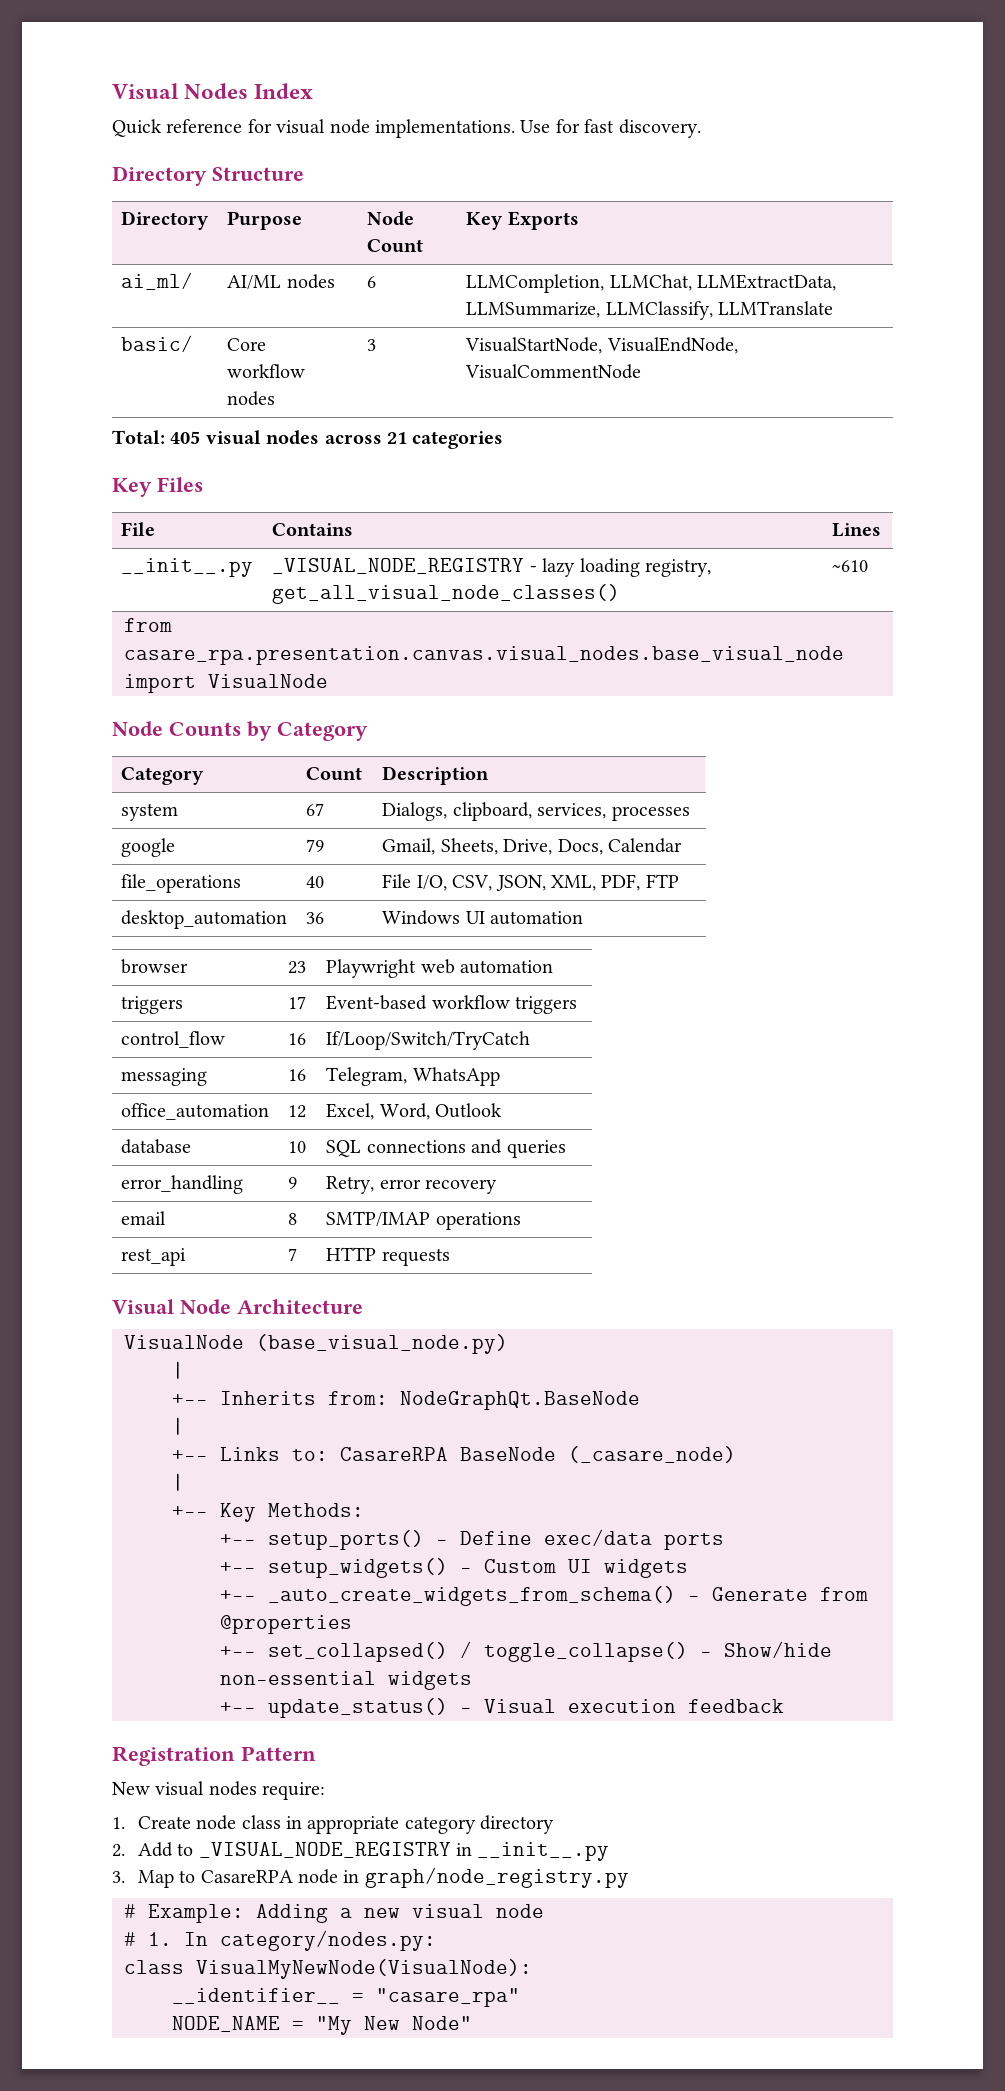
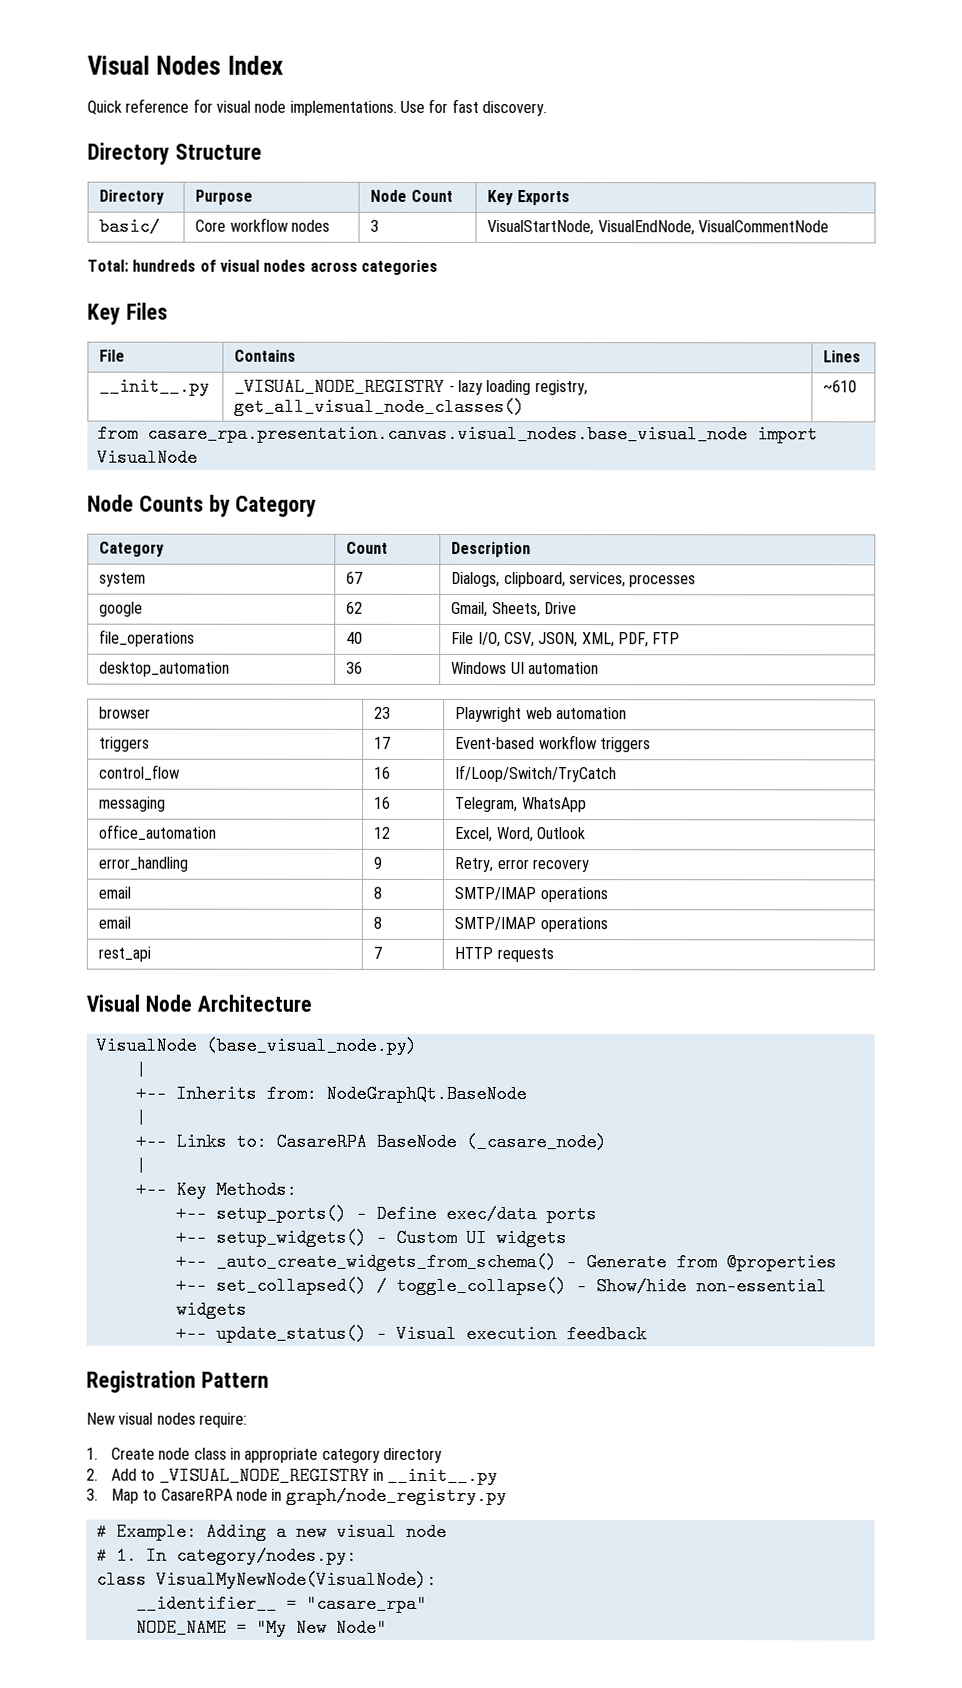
[121,272,194,290] [227,274,335,290] [367,276,377,288] [466,274,837,293] [466,301,834,320] // ai_ml/ | AI/ML nodes | 6 | LLMCompletion, LLMChat, LLMExtractData, LLMSummarize, LLMClassify, LLMTranslate -> (570, 198) none
[170,431,201,444] 405 -> [132,259,217,272] hundreds of
[387,432,407,444] 21 -> (358, 266) none
[306,839,325,852] 79 -> [346,601,364,614] 62
[503,838,682,855] Drive, Docs, Calendar -> [543,602,577,615] Drive
[121,1139,192,1154] [288,1141,307,1153] [326,1139,566,1158] // database | 10 | SQL connections and queries -> (586, 833) none
(521, 1221) none -> [98,916,132,929] [373,916,383,929] [454,916,608,933] // email | 8 | SMTP/IMAP operations

